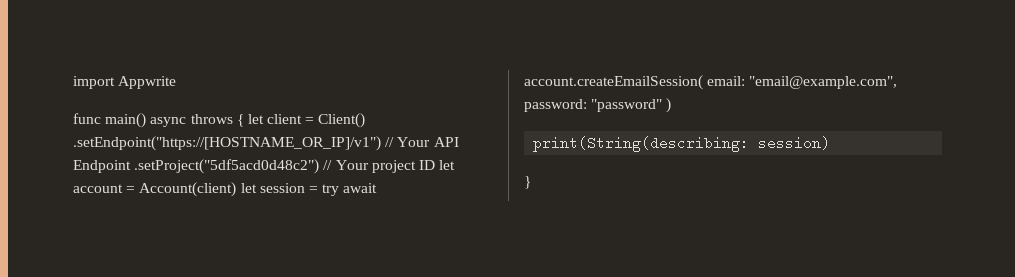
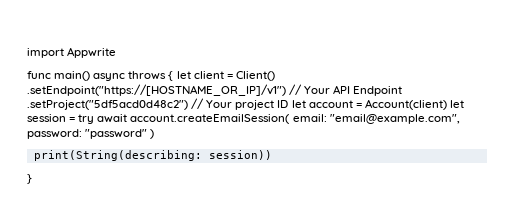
[758,136,831,150] session) -> [208,150,272,160] session))

